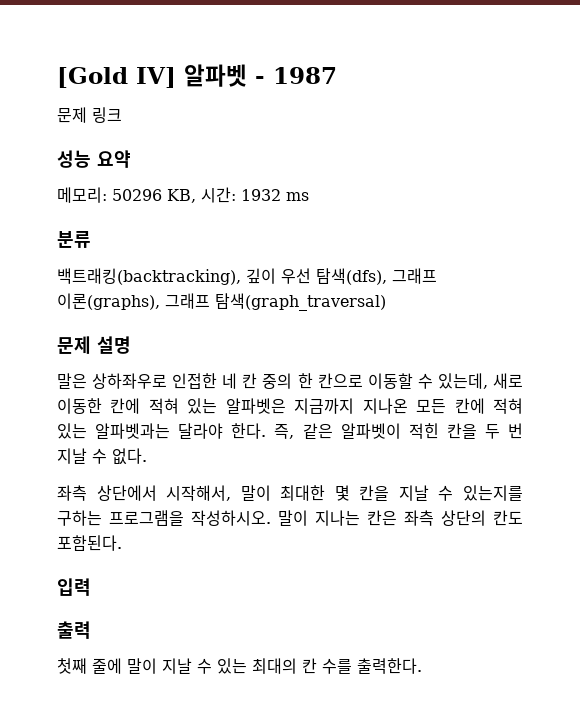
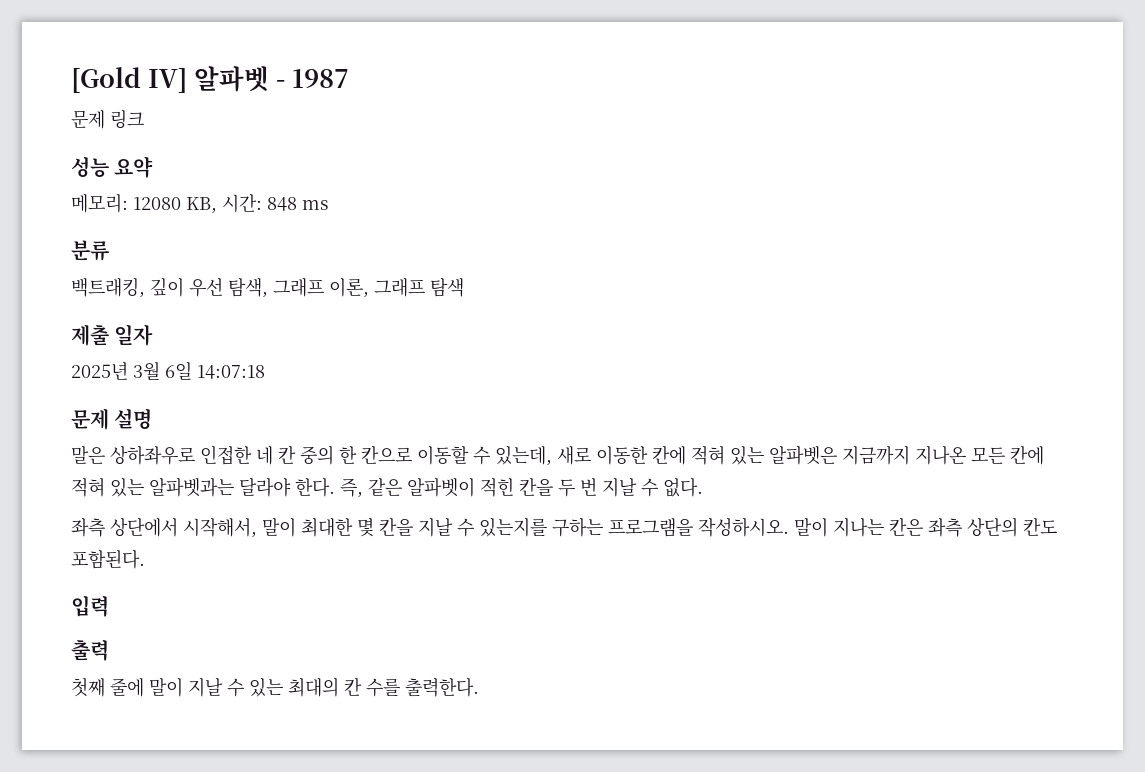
[112,189,162,201] 50296 -> [133,197,181,210] 12080
[241,189,281,201] 1932 -> [267,197,297,211] 848
[57,268,241,285] 백트래킹(backtracking), -> [71,278,145,298] 백트래킹,
[316,268,437,285] [57,293,386,311] 탐색(dfs), 그래프 이론(graphs), 그래프 탐색(graph_traversal) -> [228,278,464,298] [71,324,154,346] [71,361,265,380] 탐색, 그래프 이론, 그래프 탐색 // 제출 일자 // 2025년 3월 6일 14:07:18

